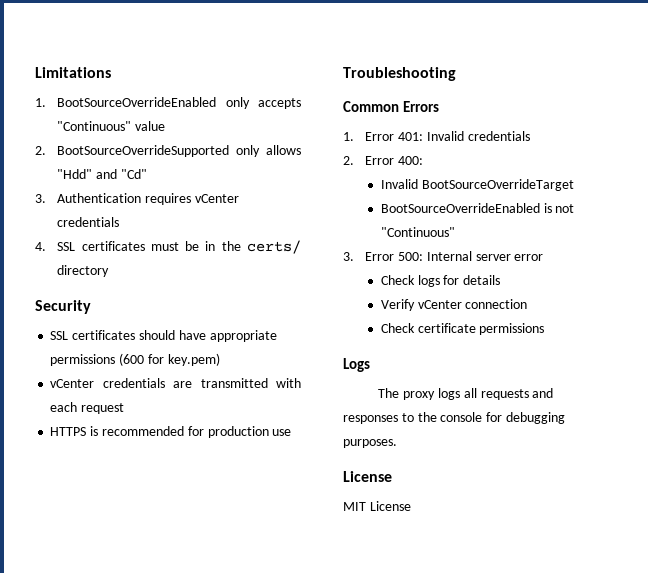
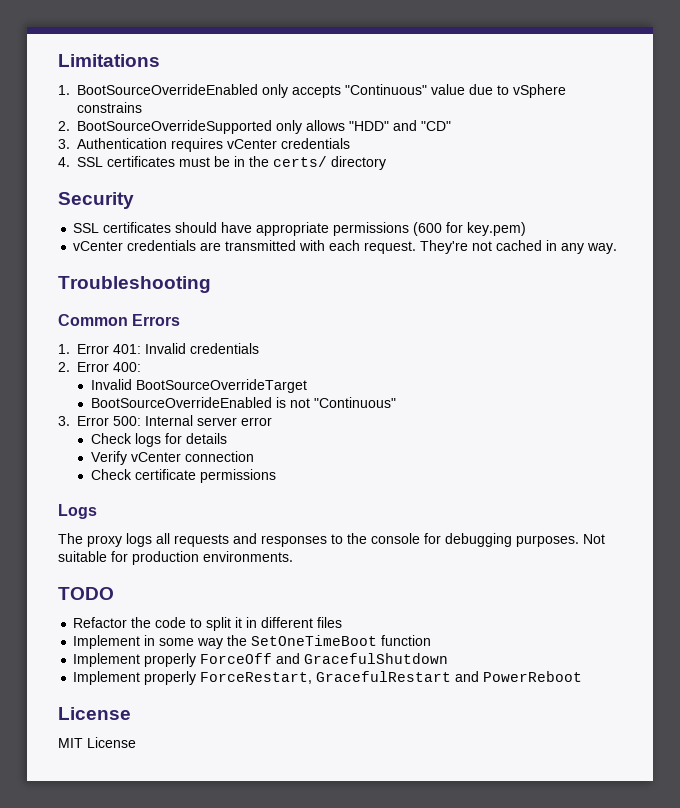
(166, 126) none -> [469,84,566,98] [77,102,142,113] due to vSphere constrains
[57,169,147,179] "Hdd" and "Cd" -> [349,120,451,131] "HDD" and "CD"
[81,403,125,414] [50,426,292,438] request // HTTPS is recommended for production use -> [364,240,618,254] request. They're not cached in any way.
(397, 443) none -> [583,534,605,544] [58,551,293,565] [58,587,114,600] [73,617,343,631] [73,635,432,649] [73,653,449,667] [73,671,583,685] Not suitable for production environments. // TODO // Refactor the code to split it in different files // Implement in some way the SetOneTimeBoot function // Implement properly ForceOff and GracefulShutdown // Implement properly ForceRestart, GracefulRestart and PowerReboot

